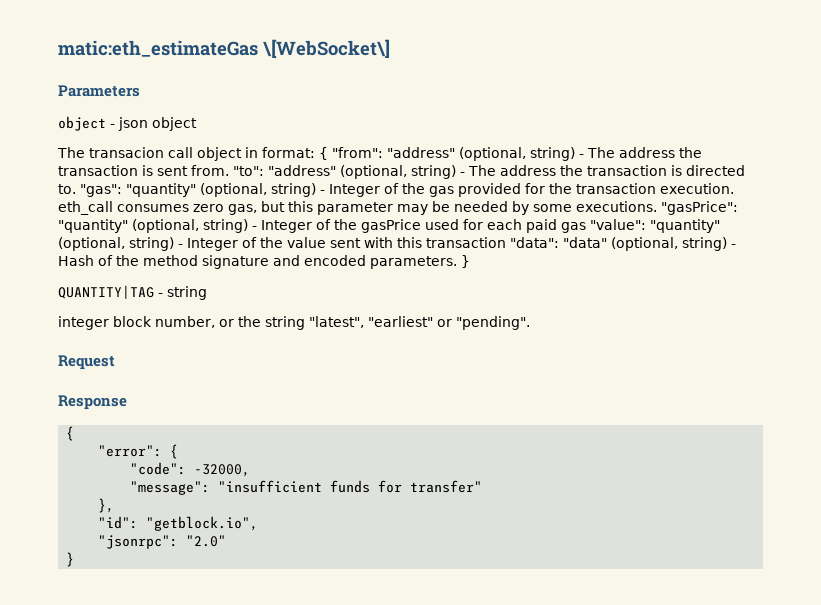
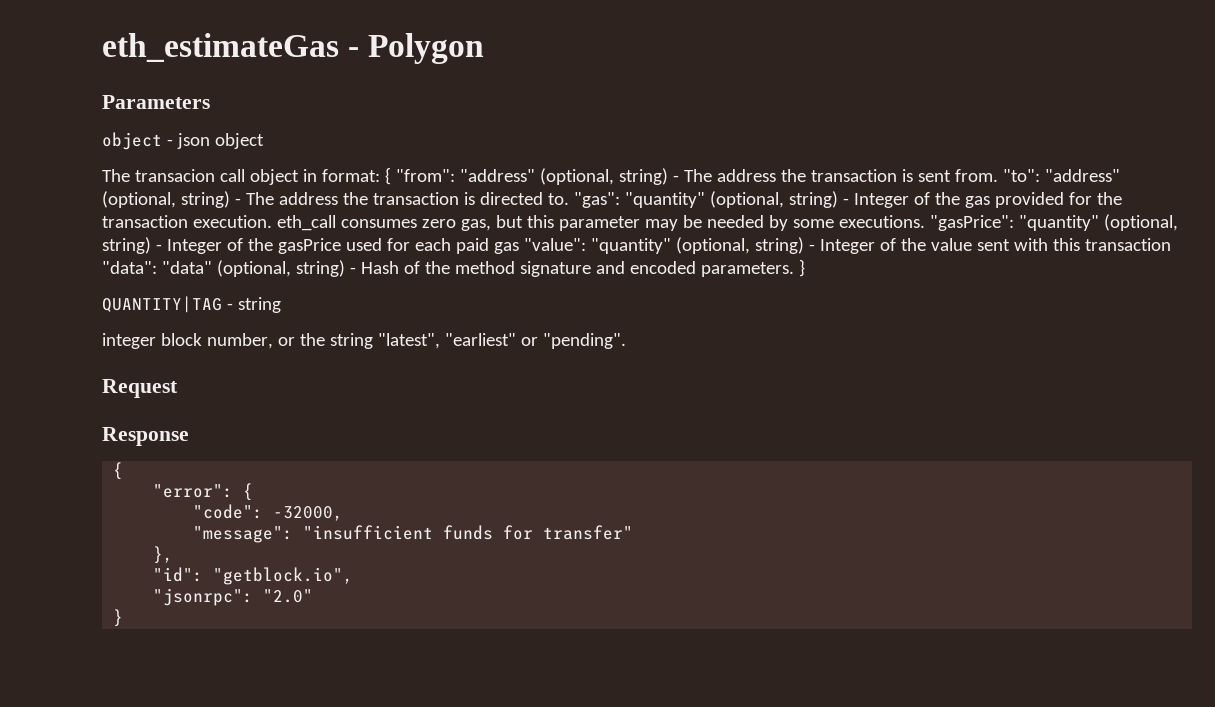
[58,39,390,59] matic:eth_estimateGas \[WebSocket\] -> [102,33,485,64] eth_estimateGas - Polygon

